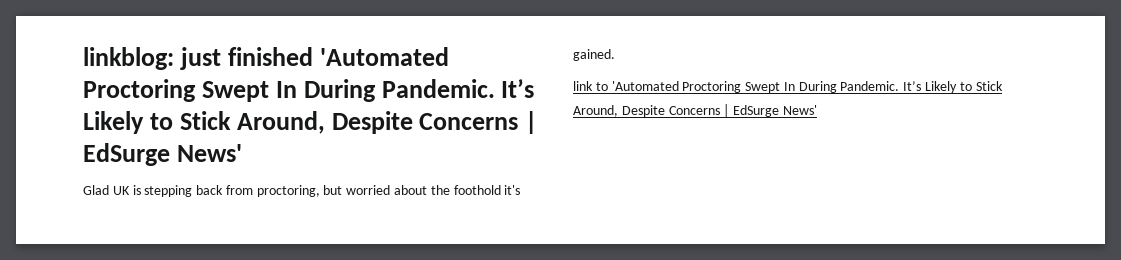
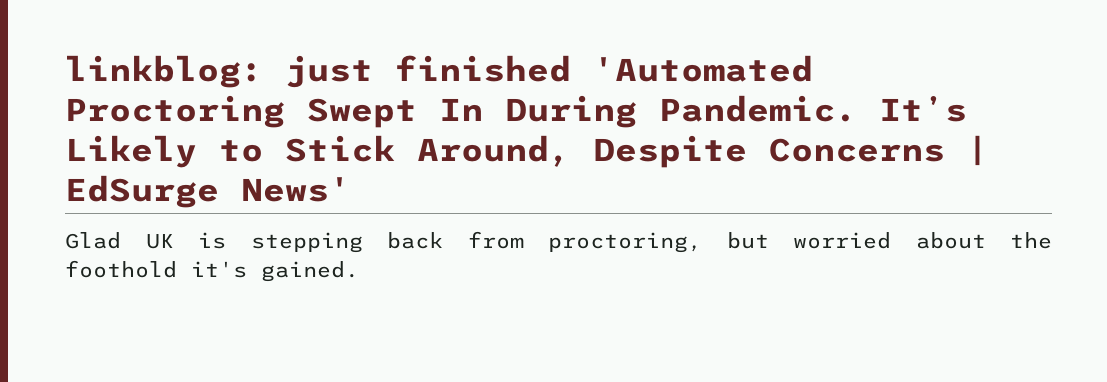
[573,81,1003,93] [573,104,817,117] // link to 'Automated Proctoring Swept In During Pandemic. It’s Likely to Stick Around, Despite Concerns | EdSurge News' -> (359, 271) none

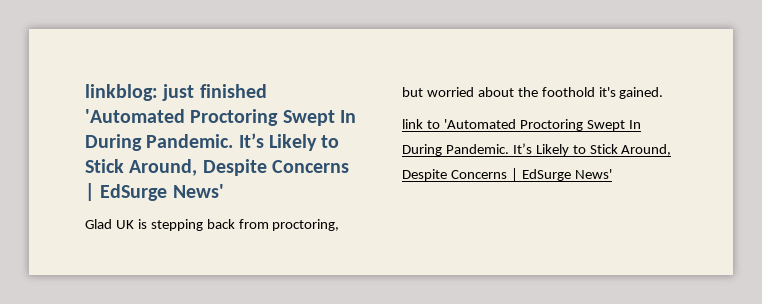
(359, 271) none -> [402,119,641,131] [402,143,672,156] [402,168,612,181] // link to 'Automated Proctoring Swept In During Pandemic. It’s Likely to Stick Around, Despite Concerns | EdSurge News'

